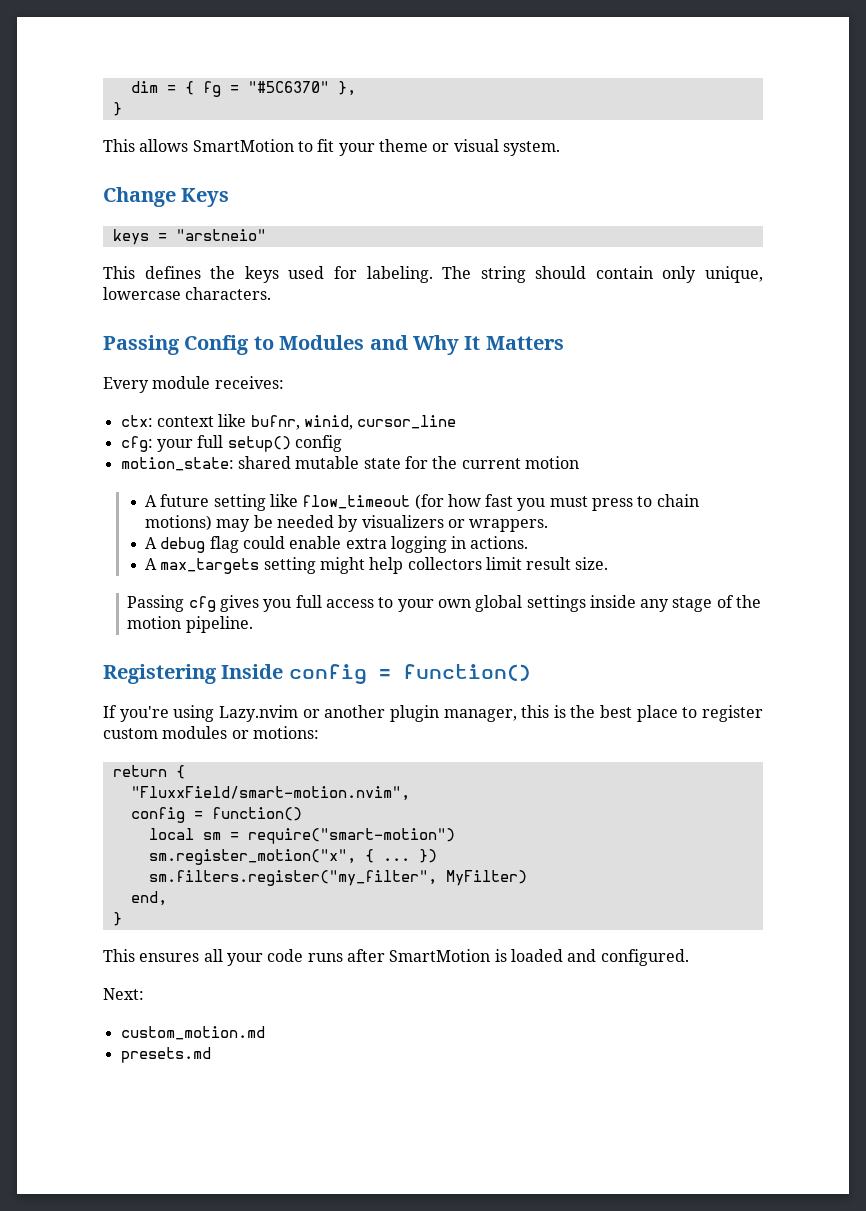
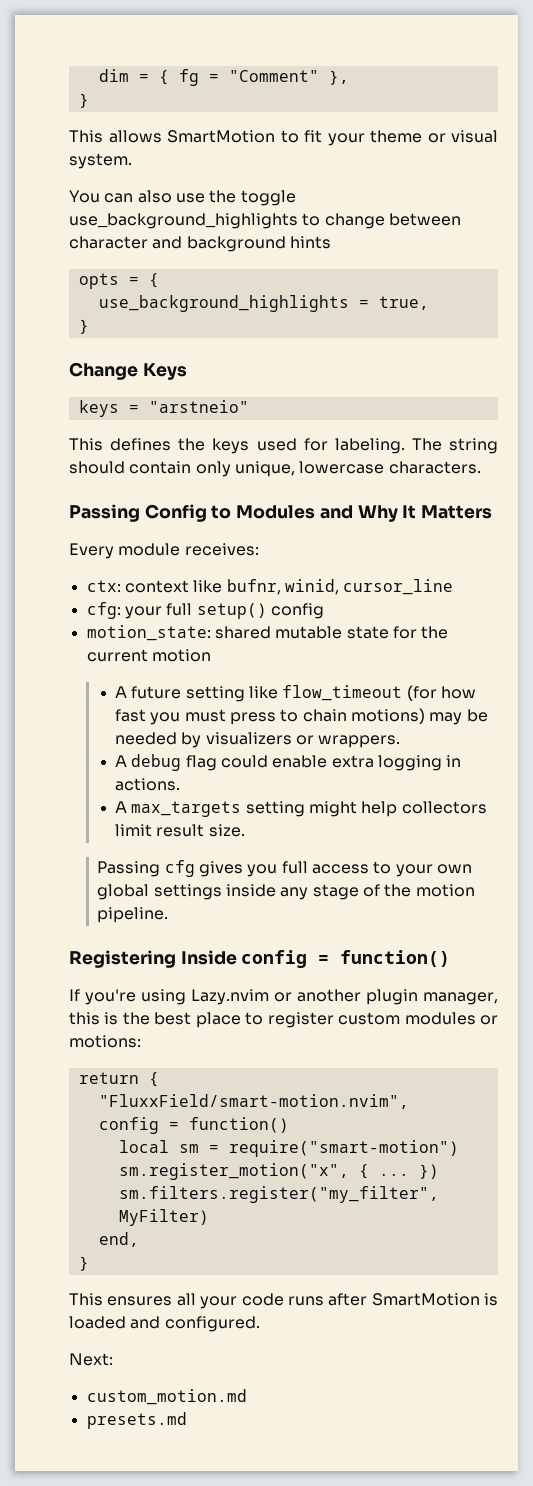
[247,81,329,93] "#5C6370" -> [228,70,319,82] "Comment"
(560, 148) none -> [69,190,296,206] [69,213,461,229] [69,236,331,252] [78,273,159,289] [98,295,429,312] [78,319,89,334] // You can also use the toggle use_background_highlights to change between character and background hints // opts = { // use_background_highlights = true, // }

